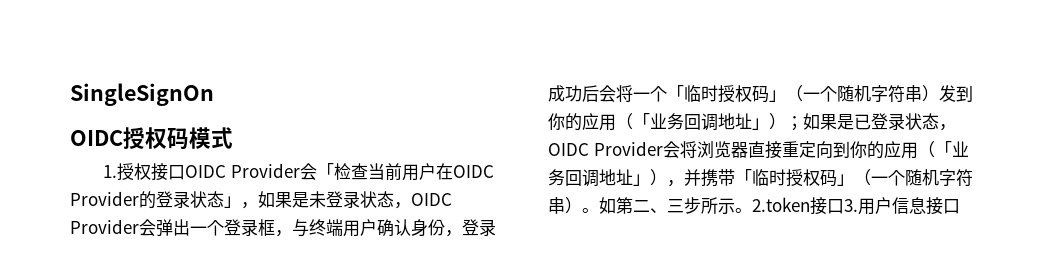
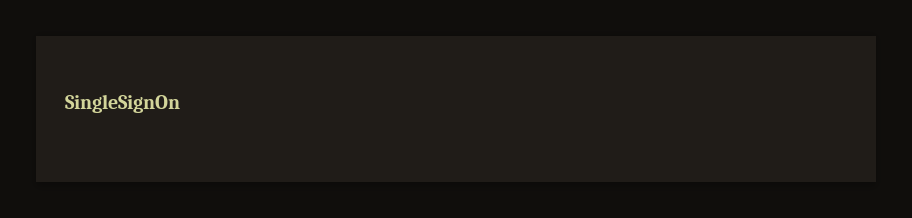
[70,127,233,150] [103,163,494,181] [70,191,452,209] [70,219,496,237] [548,85,973,103] [548,113,956,131] [548,141,969,159] [548,169,973,187] [548,197,960,215] // OIDC授权码模式 // 1.授权接口OIDC Provider会「检查当前用户在OIDC Provider的登录状态」，如果是未登录状态，OIDC Provider会弹出一个登录框，与终端用户确认身份，登录成功后会将一个「临时授权码」（一个随机字符串）发到你的应用（「业务回调地址」）；如果是已登录状态，OIDC Provider会将浏览器直接重定向到你的应用（「业务回调地址」），并携带「临时授权码」（一个随机字符串）。如第二、三步所示。2.token接口3.用户信息接口 -> (180, 103) none

